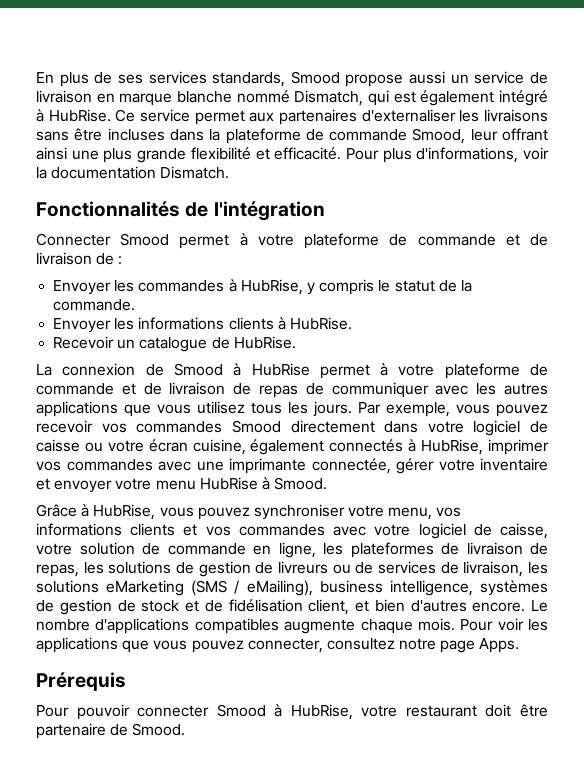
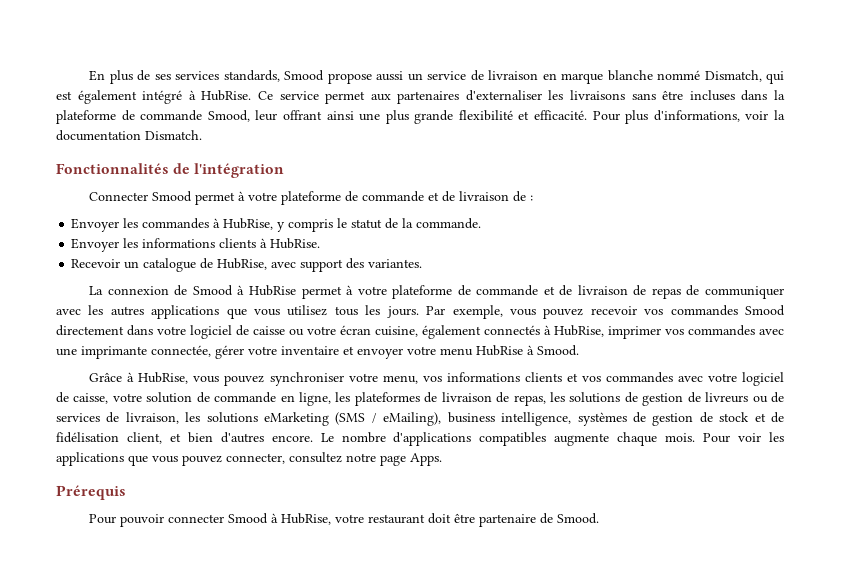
[233,336,296,349] HubRise. -> [217,258,423,272] HubRise, avec support des variantes.

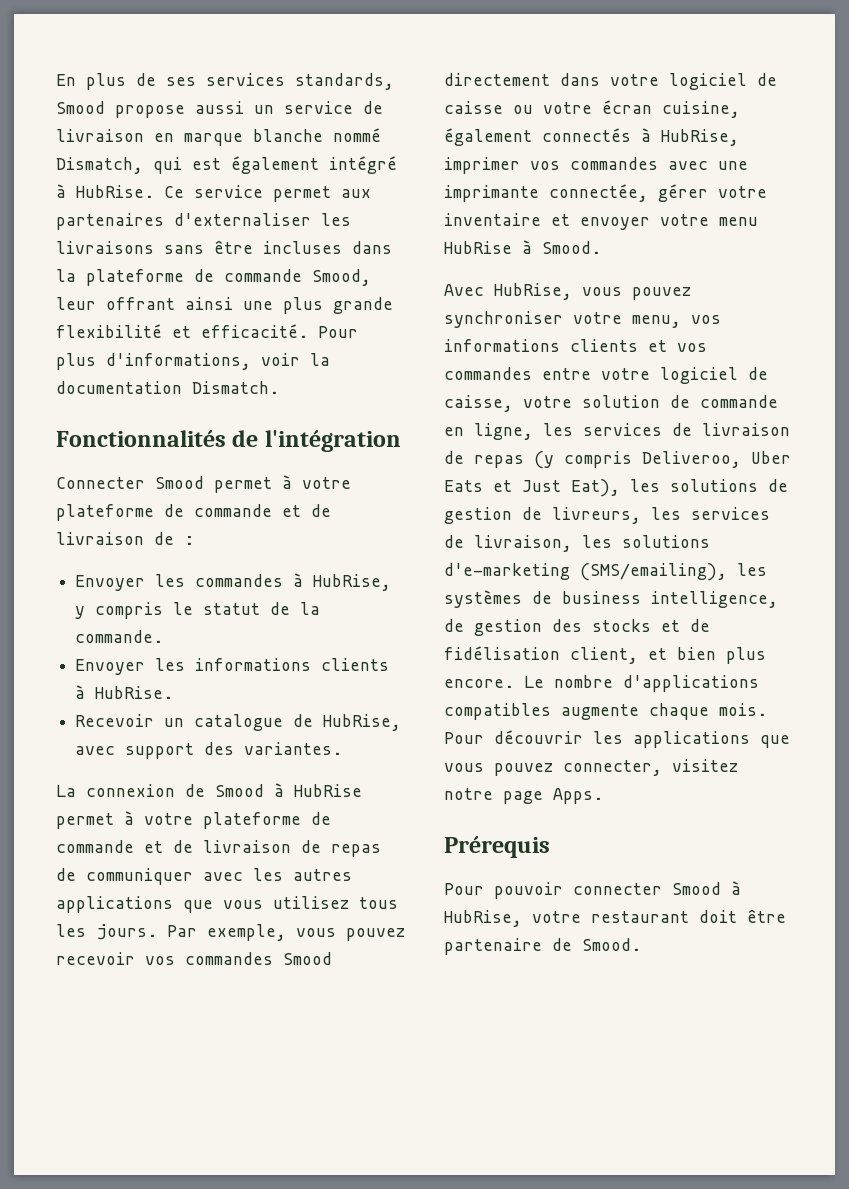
[89,372,135,382] Grâce à -> [444,284,484,296] Avec
[677,376,703,382] avec -> [542,368,591,380] entre
[354,392,546,406] plateformes de livraison de repas, -> [583,423,790,436] [444,451,791,469] [444,479,620,497] services de livraison de repas (y compris Deliveroo, Uber Eats et Just Eat),
[705,392,785,403] livreurs ou de -> [552,507,681,524] livreurs, les
[264,412,442,426] eMarketing (SMS / eMailing), -> [444,563,767,581] [444,590,552,608] d'e-marketing (SMS/emailing), les systèmes de
[577,412,750,426] systèmes de gestion de stock -> [444,619,651,636] de gestion des stocks
[220,432,264,443] d'autres -> [726,647,766,664] plus
[738,433,762,442] voir -> [494,730,583,744] découvrir
[289,452,342,463] consultez -> [672,759,738,772] visitez

